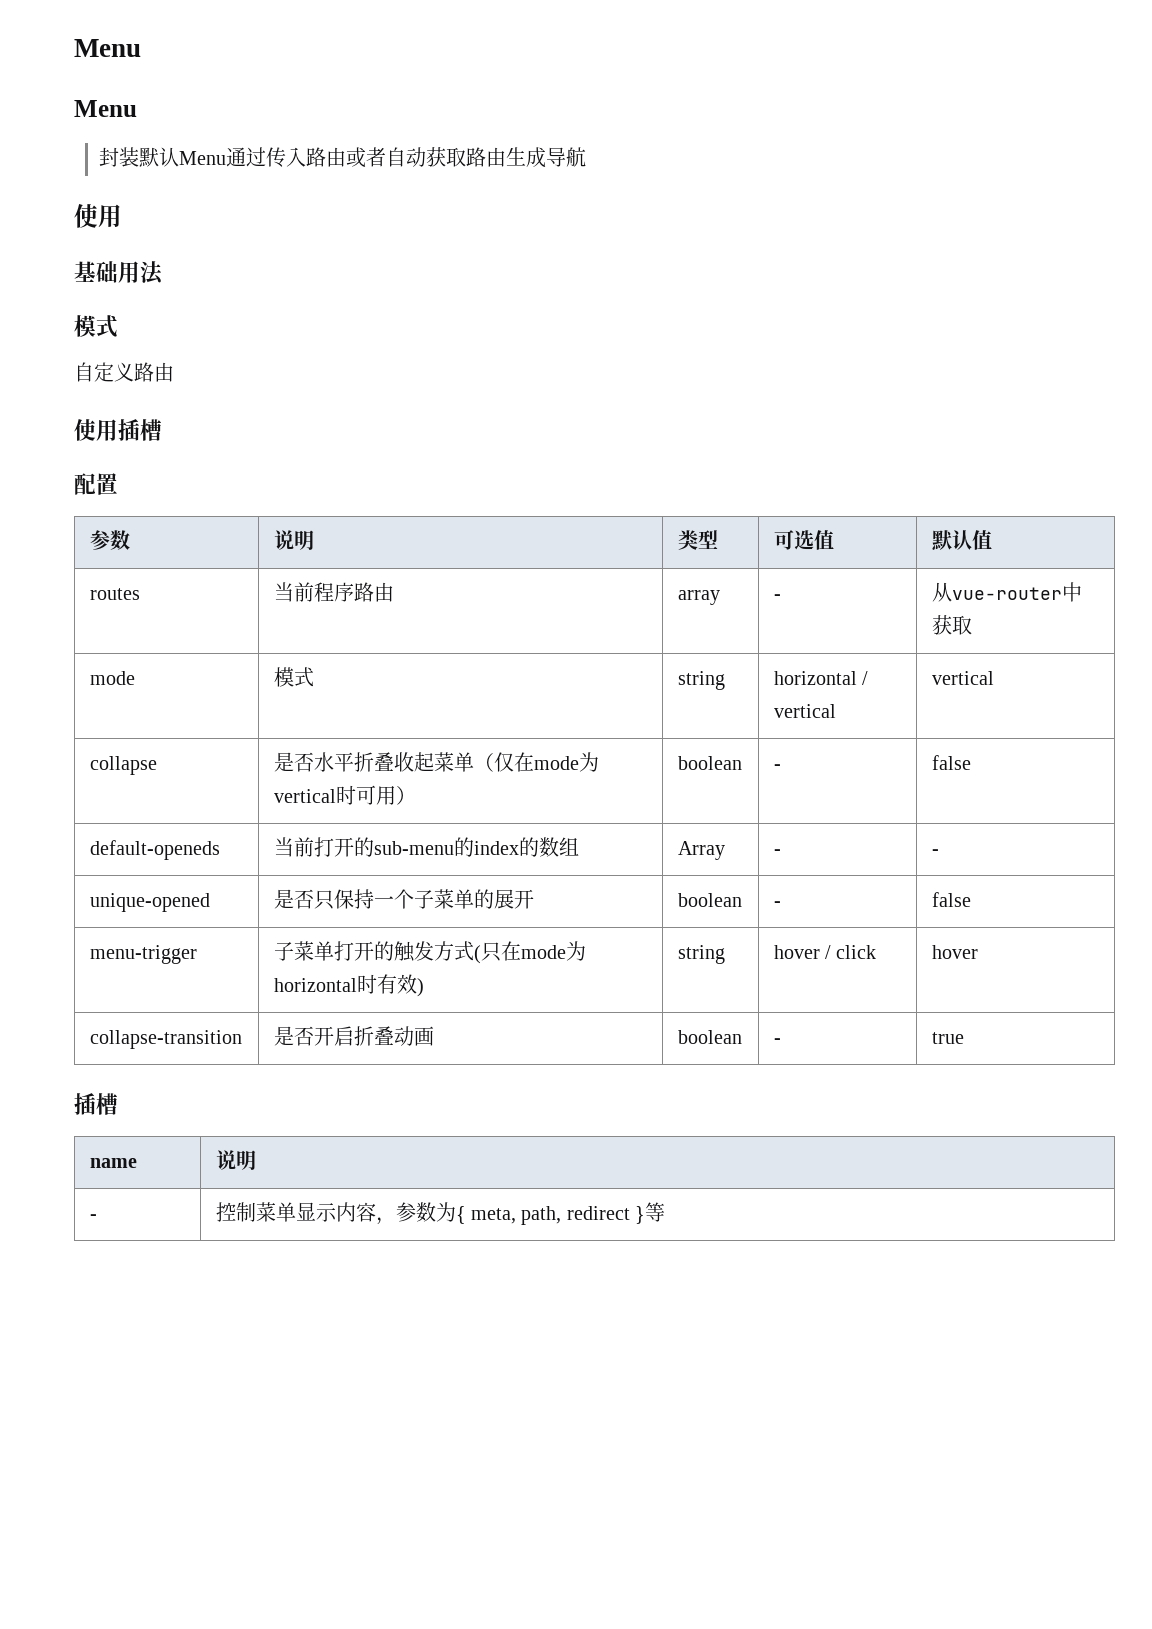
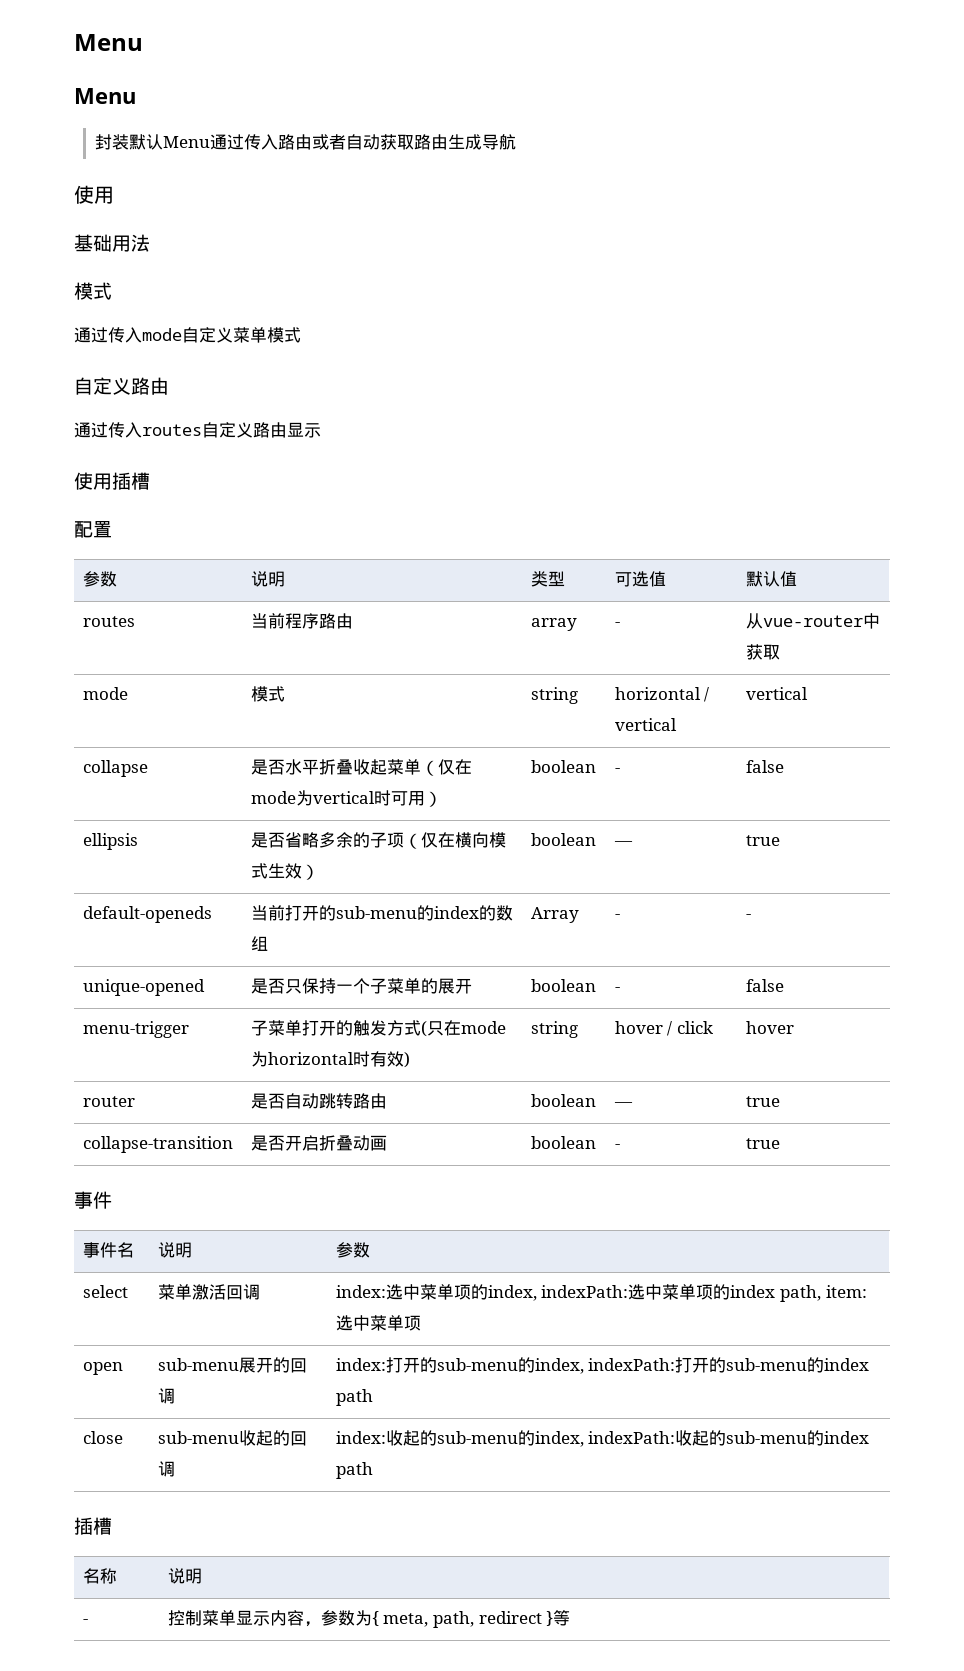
[74,362,174,382] 自定义路由 -> [74,327,301,343] [74,377,169,395] [74,422,321,438] 通过传入mode自定义菜单模式 // 自定义路由 // 通过传入routes自定义路由显示
(971, 762) none -> [82,833,138,850] [250,832,506,849] [250,863,319,880] [530,833,596,846] [613,841,633,846] [745,835,780,846] // ellipsis | 是否省略多余的子项（仅在横向模式生效） | boolean | — | true
(978, 952) none -> [82,1096,135,1107] [250,1093,387,1109] [530,1094,596,1107] [613,1102,633,1107] [745,1096,780,1107] // router | 是否自动跳转路由 | boolean | — | true
[74,1093,118,1115] [89,1158,137,1168] // 插槽 // name -> [74,1191,112,1209] [82,1242,134,1258] [157,1242,192,1258] [335,1242,370,1258] [82,1285,128,1298] [157,1284,260,1300] [335,1284,867,1302] [335,1315,421,1331] [82,1362,123,1375] [157,1357,307,1373] [157,1388,175,1404] [335,1357,870,1374] [335,1389,373,1406] [82,1431,123,1444] [157,1430,307,1446] [157,1461,175,1477] [335,1430,870,1447] [335,1462,373,1479] [74,1517,112,1535] [82,1568,117,1584] // 事件 // 事件名 | 说明 | 参数 // select | 菜单激活回调 | index:选中菜单项的index, indexPath:选中菜单项的index path, item:选中菜单项 // open | sub-menu展开的回调 | index:打开的sub-menu的index, indexPath:打开的sub-menu的index path // close | sub-menu收起的回调 | index:收起的sub-menu的index, indexPath:收起的sub-menu的index path // 插槽 // 名称

